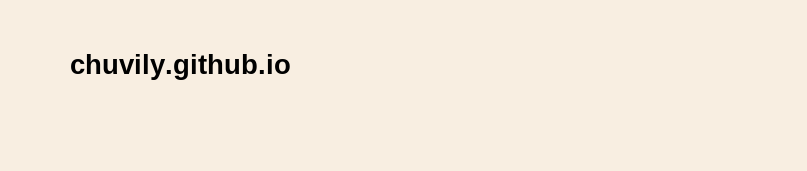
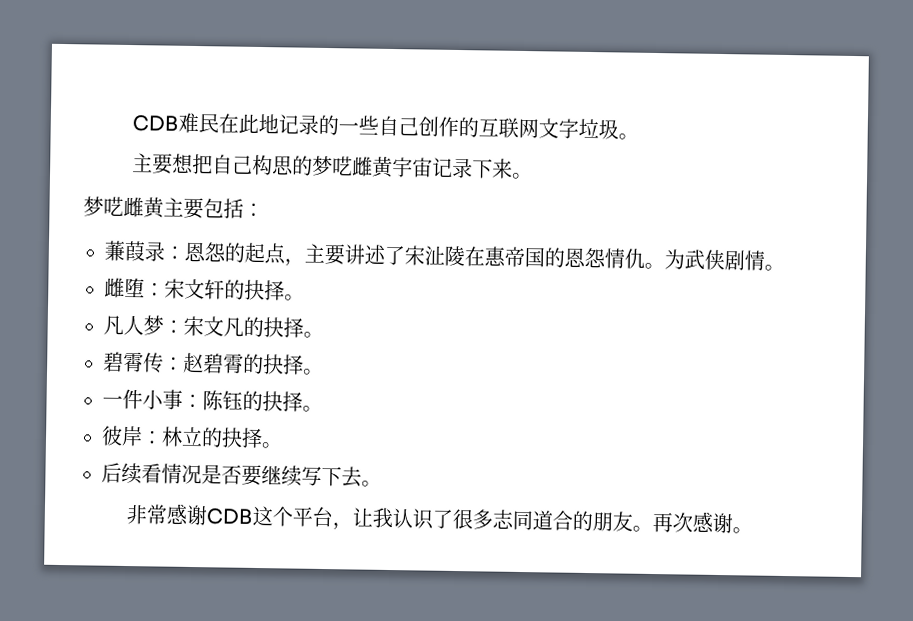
[70,54,291,80] chuvily.github.io -> [131,112,639,140] [131,153,533,180] [83,196,264,220] [104,240,785,271] [104,277,305,301] [103,314,324,338] [103,351,324,375] [102,388,323,412] [101,425,282,449] [101,462,382,488] [125,503,753,534] CDB难民在此地记录的一些自己创作的互联网文字垃圾。 // 主要想把自己构思的梦呓雌黄宇宙记录下来。 // 梦呓雌黄主要包括： // 蒹葭录：恩怨的起点，主要讲述了宋沚陵在惠帝国的恩怨情仇。为武侠剧情。 // 雌堕：宋文轩的抉择。 // 凡人梦：宋文凡的抉择。 // 碧霄传：赵碧霄的抉择。 // 一件小事：陈钰的抉择。 // 彼岸：林立的抉择。 // 后续看情况是否要继续写下去。 // 非常感谢CDB这个平台，让我认识了很多志同道合的朋友。再次感谢。

